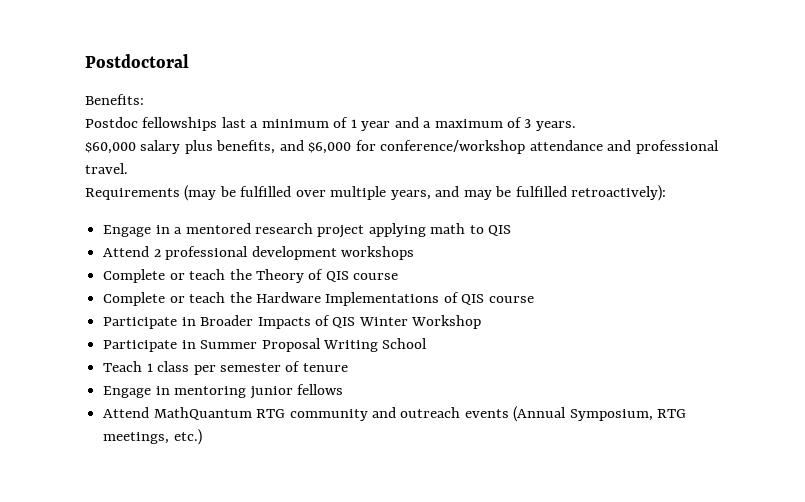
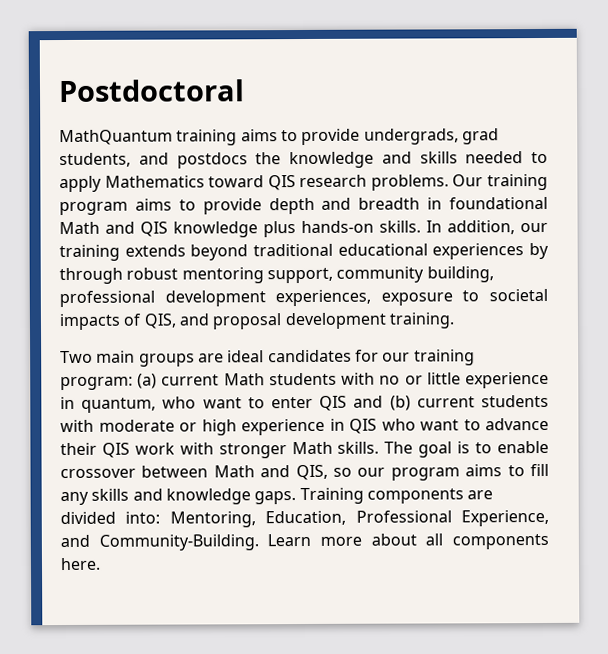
[85,94,144,105] [85,117,576,131] [85,140,719,154] [85,163,128,174] [85,185,667,201] [103,223,512,238] [103,246,414,260] [103,269,399,283] [103,292,534,306] [103,315,482,329] [103,338,428,352] [103,361,348,375] [103,384,343,399] [103,406,687,422] [103,429,202,445] Benefits: // Postdoc fellowships last a minimum of 1 year and a maximum of 3 years. // $60,000 salary plus benefits, and $6,000 for conference/workshop attendance and professional travel. // Requirements (may be fulfilled over multiple years, and may be fulfilled retroactively): // Engage in a mentored research project applying math to QIS // Attend 2 professional development workshops // Complete or teach the Theory of QIS course // Complete or teach the Hardware Implementations of QIS course // Participate in Broader Impacts of QIS Winter Workshop // Participate in Summer Proposal Writing School // Teach 1 class per semester of tenure // Engage in mentoring junior fellows // Attend MathQuantum RTG community and outreach events (Annual Symposium, RTG meetings, etc.) -> [59,128,499,146] [59,151,548,169] [59,173,548,193] [59,196,548,216] [59,220,548,238] [59,242,549,262] [59,266,494,285] [59,288,549,308] [59,312,455,331] [60,349,475,367] [60,371,549,391] [60,394,549,413] [60,417,549,436] [60,440,550,459] [60,463,549,481] [60,487,494,506] [60,509,550,528] [60,533,550,551] [60,557,101,571] MathQuantum training aims to provide undergrads, grad students, and postdocs the knowledge and skills needed to apply Mathematics toward QIS research problems. Our training program aims to provide depth and breadth in foundational Math and QIS knowledge plus hands-on skills. In addition, our training extends beyond traditional educational experiences by through robust mentoring support, community building, professional development experiences, exposure to societal impacts of QIS, and proposal development training. // Two main groups are ideal candidates for our training program: (a) current Math students with no or little experience in quantum, who want to enter QIS and (b) current students with moderate or high experience in QIS who want to advance their QIS work with stronger Math skills. The goal is to enable crossover between Math and QIS, so our program aims to fill any skills and knowledge gaps. Training components are divided into: Mentoring, Education, Professional Experience, and Community-Building. Learn more about all components here.

